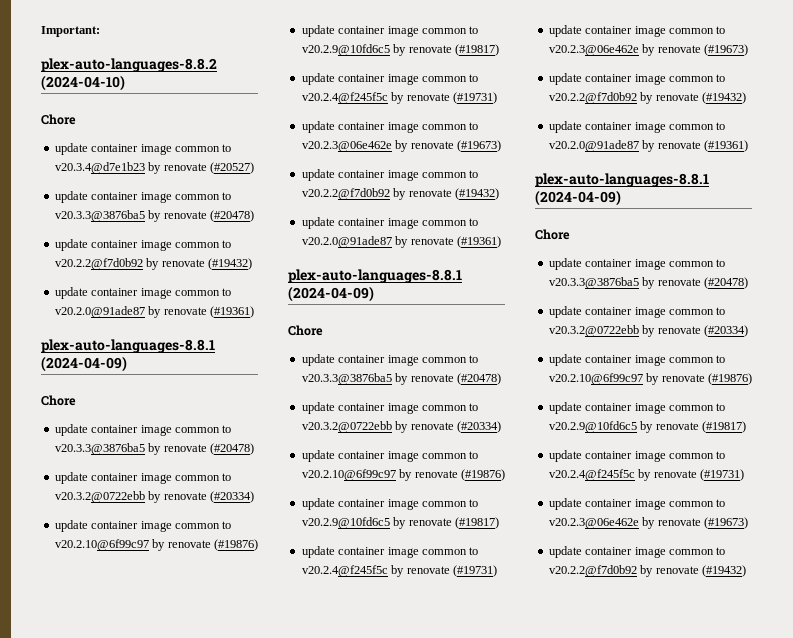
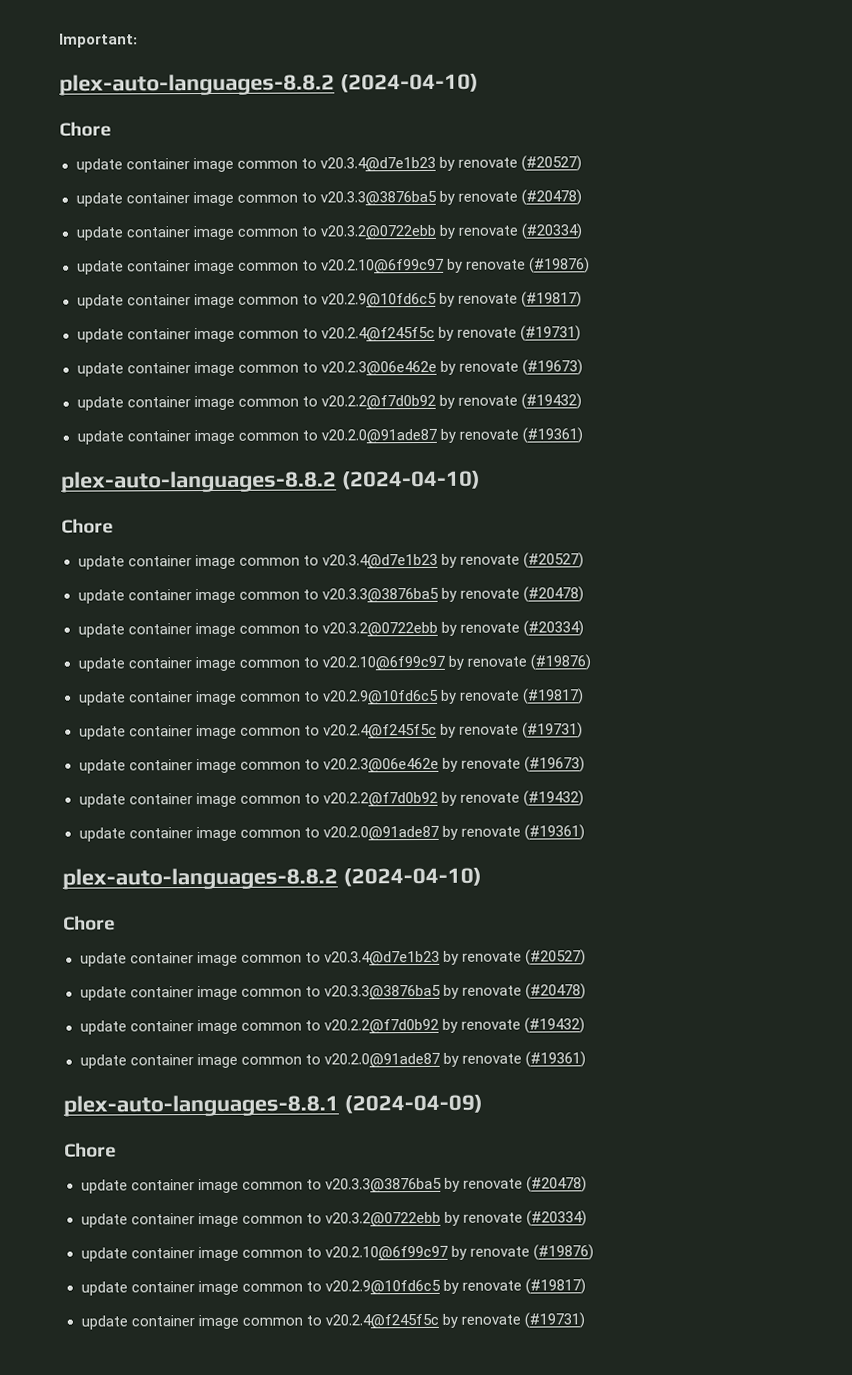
(254, 216) none -> [75,223,582,241] [76,257,590,275] [76,291,582,309] [76,325,581,343] [76,359,583,377] [76,393,582,411] [76,427,583,445] [61,470,481,493] [61,518,114,534] [77,552,584,570] [77,586,584,604] [77,620,584,638] [77,654,591,672] [78,688,584,706] [78,722,583,740] [78,756,585,774] [78,790,584,808] [78,824,585,842] [62,867,482,890] [63,915,116,931] [79,949,586,967] [79,983,586,1001] // update container image common to v20.3.2@0722ebb by renovate (#20334) // update container image common to v20.2.10@6f99c97 by renovate (#19876) // update container image common to v20.2.9@10fd6c5 by renovate (#19817) // update container image common to v20.2.4@f245f5c by renovate (#19731) // update container image common to v20.2.3@06e462e by renovate (#19673) // update container image common to v20.2.2@f7d0b92 by renovate (#19432) // update container image common to v20.2.0@91ade87 by renovate (#19361) // plex-auto-languages-8.8.2 (2024-04-10) // Chore // update container image common to v20.3.4@d7e1b23 by renovate (#20527) // update container image common to v20.3.3@3876ba5 by renovate (#20478) // update container image common to v20.3.2@0722ebb by renovate (#20334) // update container image common to v20.2.10@6f99c97 by renovate (#19876) // update container image common to v20.2.9@10fd6c5 by renovate (#19817) // update container image common to v20.2.4@f245f5c by renovate (#19731) // update container image common to v20.2.3@06e462e by renovate (#19673) // update container image common to v20.2.2@f7d0b92 by renovate (#19432) // update container image common to v20.2.0@91ade87 by renovate (#19361) // plex-auto-languages-8.8.2 (2024-04-10) // Chore // update container image common to v20.3.4@d7e1b23 by renovate (#20527) // update container image common to v20.3.3@3876ba5 by renovate (#20478)
[301,121,479,133] [301,140,501,152] [301,169,479,181] [301,188,499,200] [301,217,479,229] [301,236,501,248] [288,269,462,283] [288,286,374,302] [288,325,323,336] [301,354,479,366] [301,373,501,385] [301,402,479,414] [301,421,501,433] [301,450,479,462] [301,469,505,481] [301,498,479,510] [301,517,499,529] [301,546,479,558] [301,565,497,577] [548,25,726,37] [548,44,748,56] [548,73,726,85] [548,92,746,104] [548,121,726,133] [548,140,748,152] [535,173,709,187] [535,190,621,206] [535,229,570,240] [548,258,726,270] [548,277,748,289] [548,306,726,318] [548,325,748,337] [548,354,726,366] [548,373,752,385] [548,402,726,414] [548,421,746,433] [548,450,726,462] [548,469,744,481] [548,498,726,510] [548,517,748,529] [548,546,726,558] [548,565,746,577] // update container image common to v20.2.3@06e462e by renovate (#19673) // update container image common to v20.2.2@f7d0b92 by renovate (#19432) // update container image common to v20.2.0@91ade87 by renovate (#19361) // plex-auto-languages-8.8.1 (2024-04-09) // Chore // update container image common to v20.3.3@3876ba5 by renovate (#20478) // update container image common to v20.3.2@0722ebb by renovate (#20334) // update container image common to v20.2.10@6f99c97 by renovate (#19876) // update container image common to v20.2.9@10fd6c5 by renovate (#19817) // update container image common to v20.2.4@f245f5c by renovate (#19731) // update container image common to v20.2.3@06e462e by renovate (#19673) // update container image common to v20.2.2@f7d0b92 by renovate (#19432) // update container image common to v20.2.0@91ade87 by renovate (#19361) // plex-auto-languages-8.8.1 (2024-04-09) // Chore // update container image common to v20.3.3@3876ba5 by renovate (#20478) // update container image common to v20.3.2@0722ebb by renovate (#20334) // update container image common to v20.2.10@6f99c97 by renovate (#19876) // update container image common to v20.2.9@10fd6c5 by renovate (#19817) // update container image common to v20.2.4@f245f5c by renovate (#19731) // update container image common to v20.2.3@06e462e by renovate (#19673) // update container image common to v20.2.2@f7d0b92 by renovate (#19432) -> (585, 1320) none

